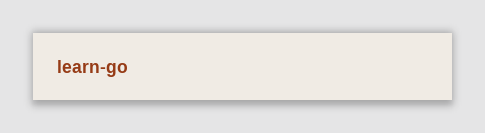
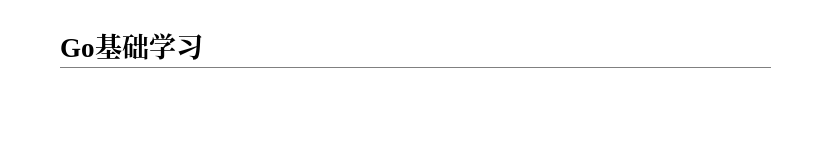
[57,60,128,77] learn-go -> [60,33,203,60] Go基础学习

